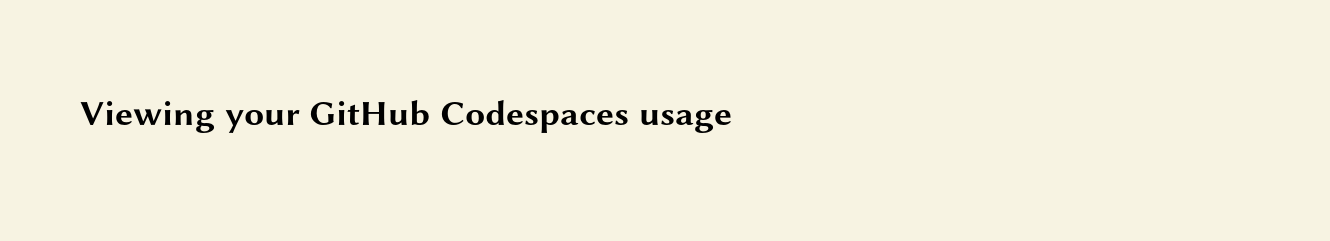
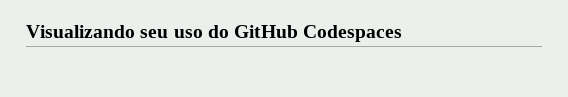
[80,101,300,133] Viewing your -> [26,25,229,38] Visualizando seu uso do
[638,110,732,133] usage -> (403, 33) none

